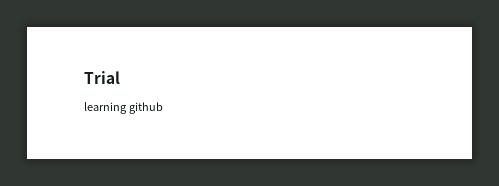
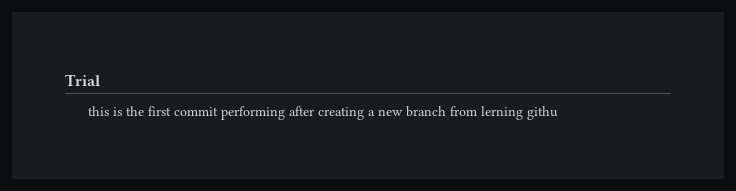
[84,102,163,114] learning github -> [88,106,559,120] this is the first commit performing after creating a new branch from lerning githu

